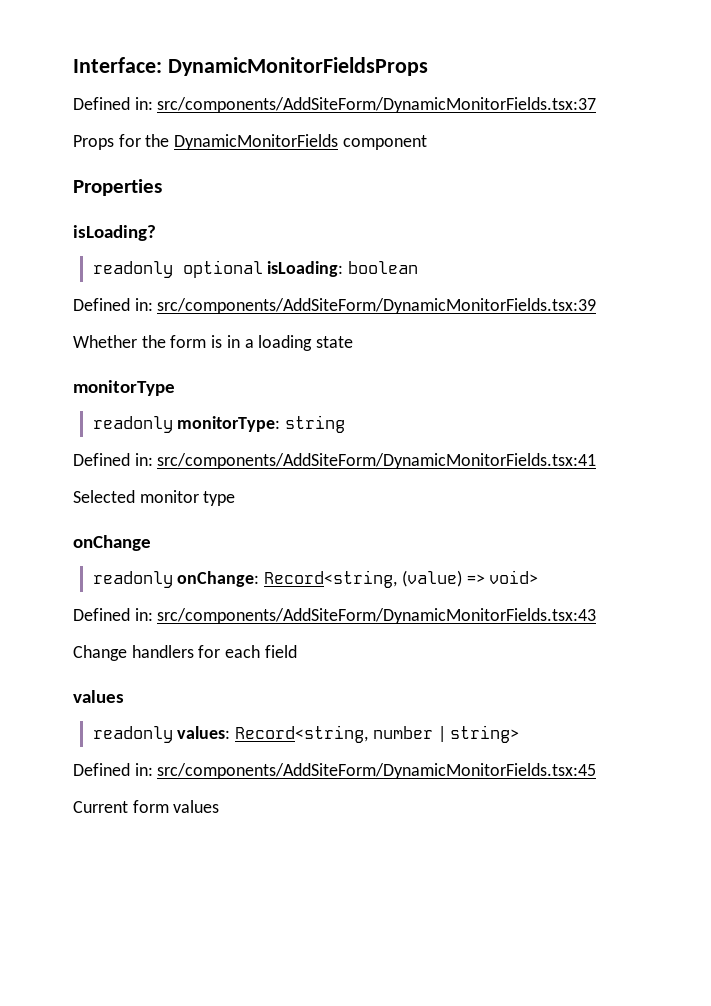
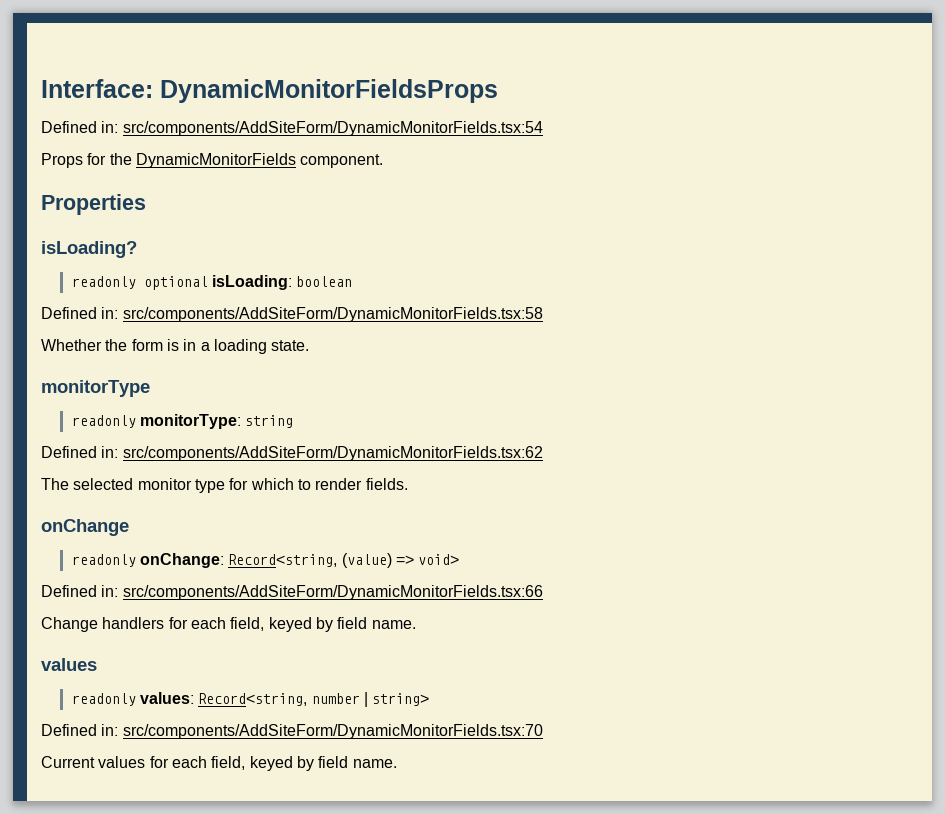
[157,97,597,113] src/components/AddSiteForm/DynamicMonitorFields.tsx:37 -> [122,121,543,136] src/components/AddSiteForm/DynamicMonitorFields.tsx:54
[342,135,427,150] component -> [300,154,384,168] component.
[157,298,597,314] src/components/AddSiteForm/DynamicMonitorFields.tsx:39 -> [122,307,543,322] src/components/AddSiteForm/DynamicMonitorFields.tsx:58
[316,336,354,348] state -> [271,340,310,351] state.
[157,453,597,469] [73,490,135,503] src/components/AddSiteForm/DynamicMonitorFields.tsx:41 // Selected -> [122,446,543,461] [41,478,134,490] src/components/AddSiteForm/DynamicMonitorFields.tsx:62 // The selected
(236, 498) none -> [229,478,408,490] for which to render fields.
[157,608,597,624] src/components/AddSiteForm/DynamicMonitorFields.tsx:43 -> [122,585,543,600] src/components/AddSiteForm/DynamicMonitorFields.tsx:66
[264,645,297,658] field -> [230,617,416,632] field, keyed by field name.
[157,763,597,779] src/components/AddSiteForm/DynamicMonitorFields.tsx:45 -> [122,724,543,739] src/components/AddSiteForm/DynamicMonitorFields.tsx:70
[132,800,220,813] form values -> [98,756,397,771] values for each field, keyed by field name.

